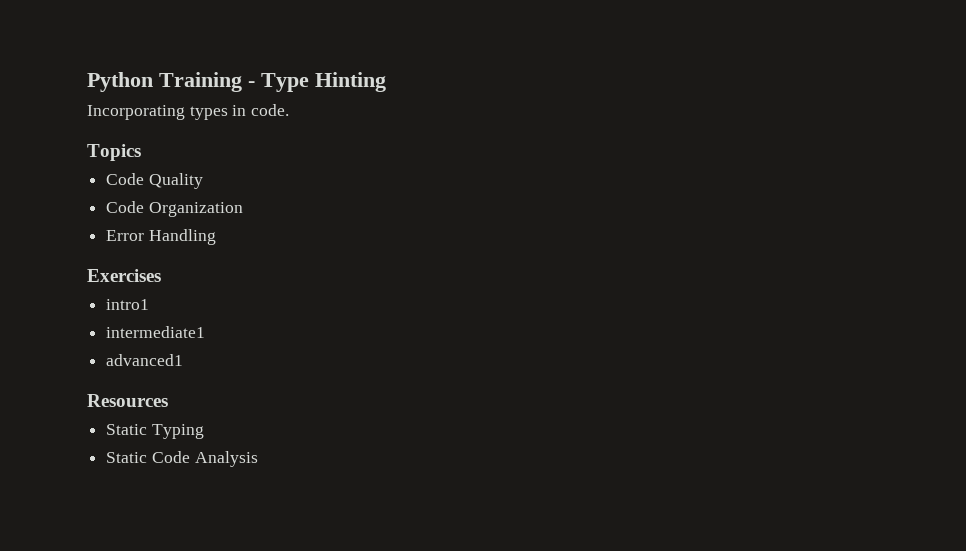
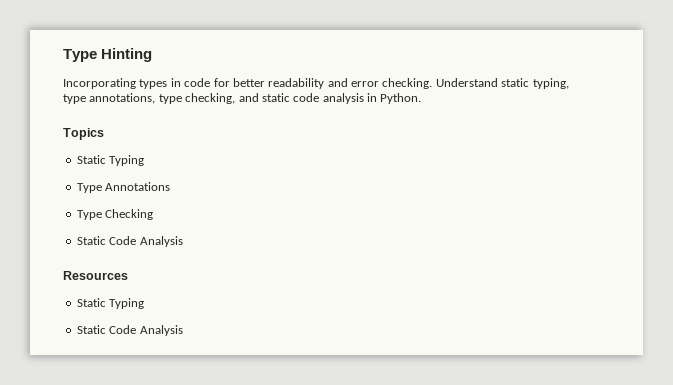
[87,72,255,92] Python Training - -> (63, 55) none
[251,104,290,116] [87,144,141,161] [106,173,203,189] [106,201,243,217] [106,229,216,245] [87,269,161,282] [106,299,150,310] [106,326,206,338] [106,354,184,366] code. // Topics // Code Quality // Code Organization // Error Handling // Exercises // intro1 // intermediate1 // advanced1 -> [184,78,569,89] [63,93,422,104] [63,128,104,140] [76,155,145,166] [76,182,171,193] [76,209,154,220] [76,236,183,247] code for better readability and error checking. Understand static typing, type annotations, type checking, and static code analysis in Python. // Topics // Static Typing // Type Annotations // Type Checking // Static Code Analysis

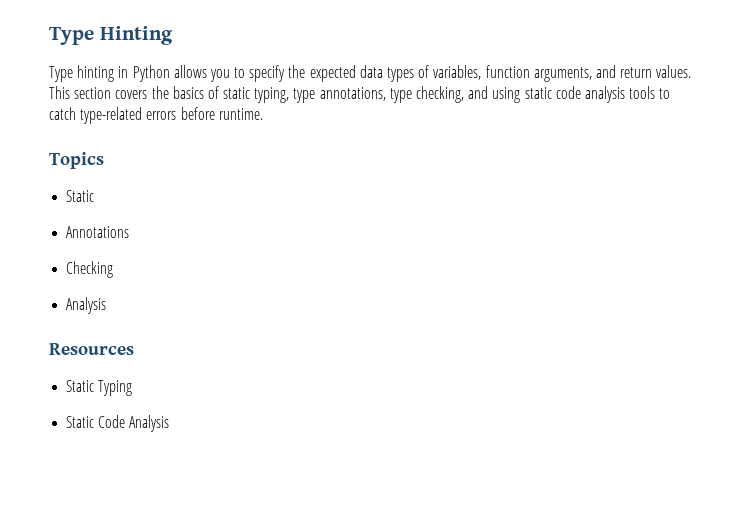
[63,78,498,89] Incorporating types in code for better readability and error checking. Understand -> [49,65,692,82] [49,86,219,99] Type hinting in Python allows you to specify the expected data types of variables, function arguments, and return values. This section covers the basics of
(259, 97) none -> [492,87,521,103] using
[367,93,422,104] in Python. -> [629,86,671,99] [49,107,263,124] tools to catch type-related errors before runtime.
[109,155,145,166] [76,183,102,193] Typing // Type -> (95, 196) //
[76,210,102,220] Type -> (130, 232) none
[76,236,137,245] Static Code -> (114, 269) none

